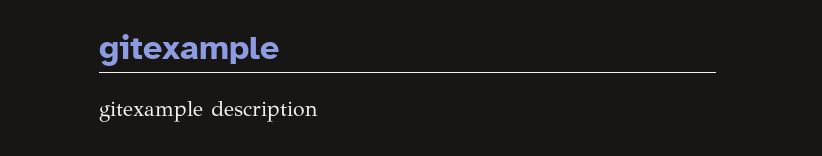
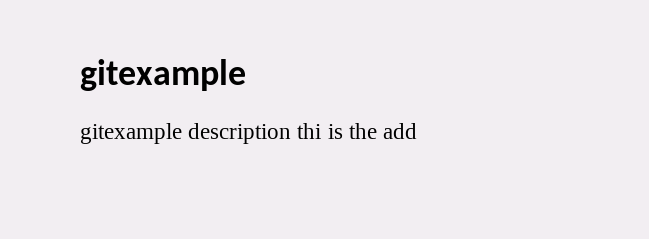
(318, 111) none -> [297,123,418,139] thi is the add

